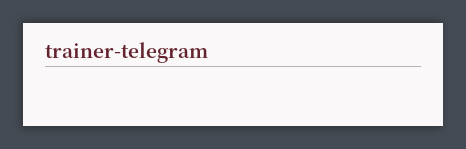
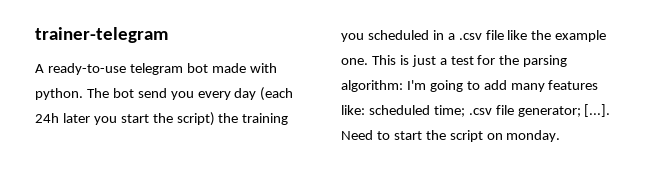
(208, 52) none -> [35,63,277,75] [35,87,294,101] [35,112,289,126] [341,30,607,42] [341,55,568,67] [341,80,599,92] [341,104,611,117] [341,130,561,142] // A ready-to-use telegram bot made with python. The bot send you every day (each 24h later you start the script) the training you scheduled in a .csv file like the example one. This is just a test for the parsing algorithm: I'm going to add many features like: scheduled time; .csv file generator; [...]. Need to start the script on monday.

